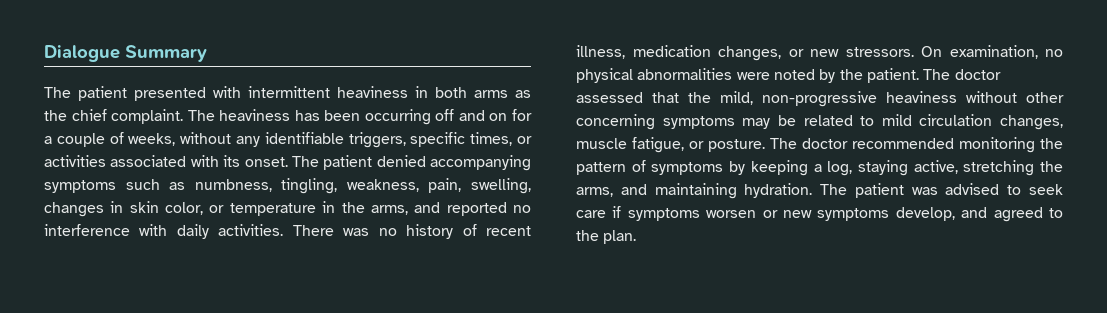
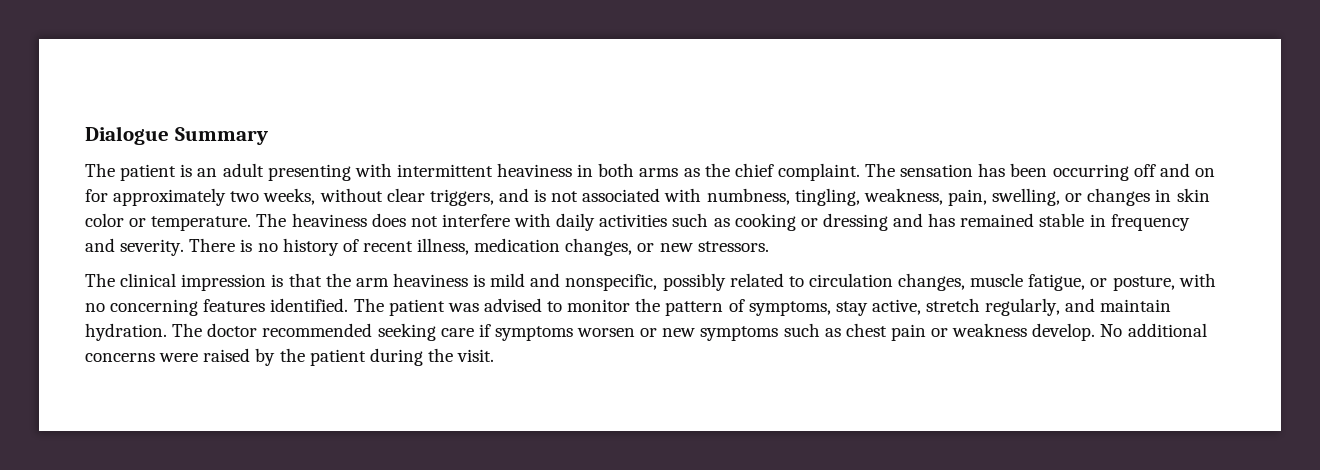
[134,87,206,101] presented -> [180,163,351,181] is an adult presenting
[219,109,291,121] heaviness -> [900,164,974,177] sensation
[44,132,532,148] [44,155,531,171] [44,179,186,193] a couple of weeks, without any identifiable triggers, specific times, or activities associated with its onset. The patient denied accompanying symptoms such as -> [113,188,702,206] approximately two weeks, without clear triggers, and is not associated with
(531, 186) none -> [1065,193,1083,202] or
[165,201,531,216] [44,224,370,239] color, or temperature in the arms, and reported no interference with daily activities. There was -> [85,213,1190,231] [85,238,253,256] color or temperature. The heaviness does not interfere with daily activities such as cooking or dressing and has remained stable in frequency and severity. There is
[921,45,1063,59] [576,68,1001,83] [576,91,1064,107] [576,114,796,130] On examination, no physical abnormalities were noted by the patient. The doctor assessed that the mild, non-progressive heaviness without other concerning symptoms may be -> [85,273,726,291] // The clinical impression is that the arm heaviness is mild and nonspecific, possibly
[881,114,912,126] mild -> (804, 281) none
[708,137,1063,153] [576,160,1063,176] [576,183,813,199] posture. The doctor recommended monitoring the pattern of symptoms by keeping a log, staying active, stretching the arms, and maintaining hydration. -> [1112,273,1216,291] [85,298,349,316] posture, with no concerning features identified.
[1029,184,1063,195] seek -> [567,298,1172,316] [85,323,436,341] monitor the pattern of symptoms, stay active, stretch regularly, and maintain hydration. The doctor recommended seeking
[895,207,1063,222] [576,230,637,244] develop, and agreed to the plan. -> [783,323,1207,341] [85,348,495,366] such as chest pain or weakness develop. No additional concerns were raised by the patient during the visit.

